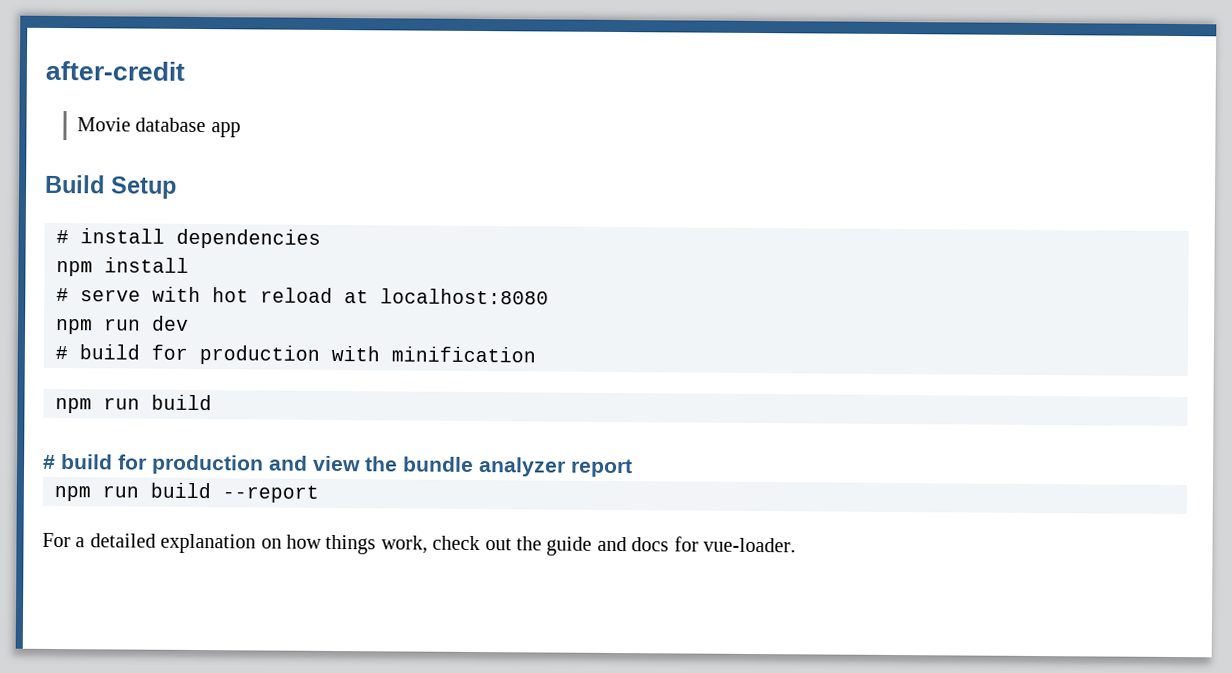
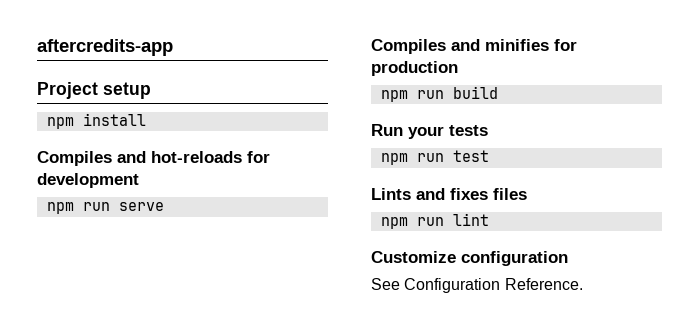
[45,60,185,81] [77,117,241,138] [45,174,177,199] [56,228,321,249] [56,257,189,277] [56,286,549,305] [56,315,189,335] [55,344,536,365] after-credit // Movie database app // Build Setup // # install dependencies // npm install // # serve with hot reload at localhost:8080 // npm run dev // # build for production with minification -> [37,39,173,56] [37,82,151,99] [46,113,146,129] [37,151,270,166] [37,173,139,188] [46,202,164,214] [371,39,577,54] [371,61,458,76] aftercredits-app // Project setup // npm install // Compiles and hot-reloads for development // npm run serve // Compiles and minifies for production
[43,454,633,478] [54,482,319,503] [42,532,796,556] # build for production and view the bundle analyzer report // npm run build --report // For a detailed explanation on how things work, check out the guide and docs for vue-loader. -> [371,124,488,139] [380,150,489,165] [371,188,527,200] [380,213,489,229] [371,251,568,266] [371,278,583,293] Run your tests // npm run test // Lints and fixes files // npm run lint // Customize configuration // See Configuration Reference.

